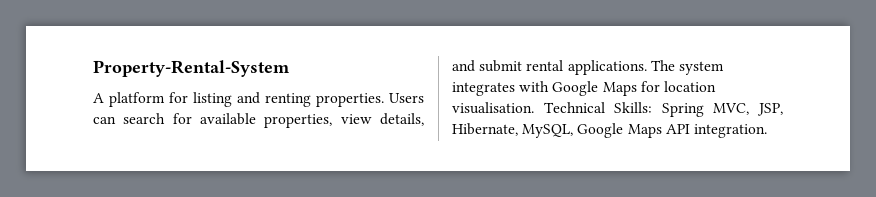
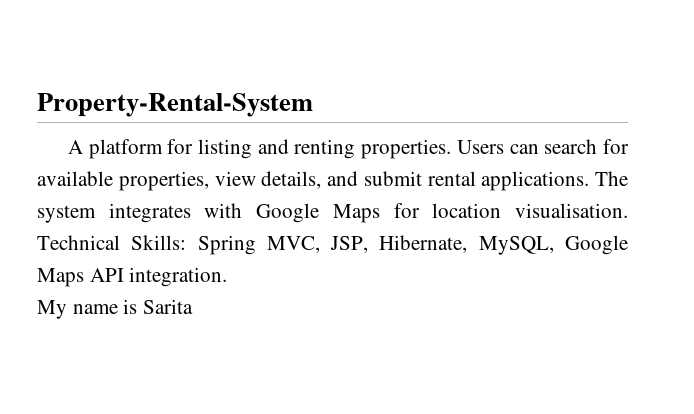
(767, 131) none -> [37,299,194,319] // My name is Sarita

